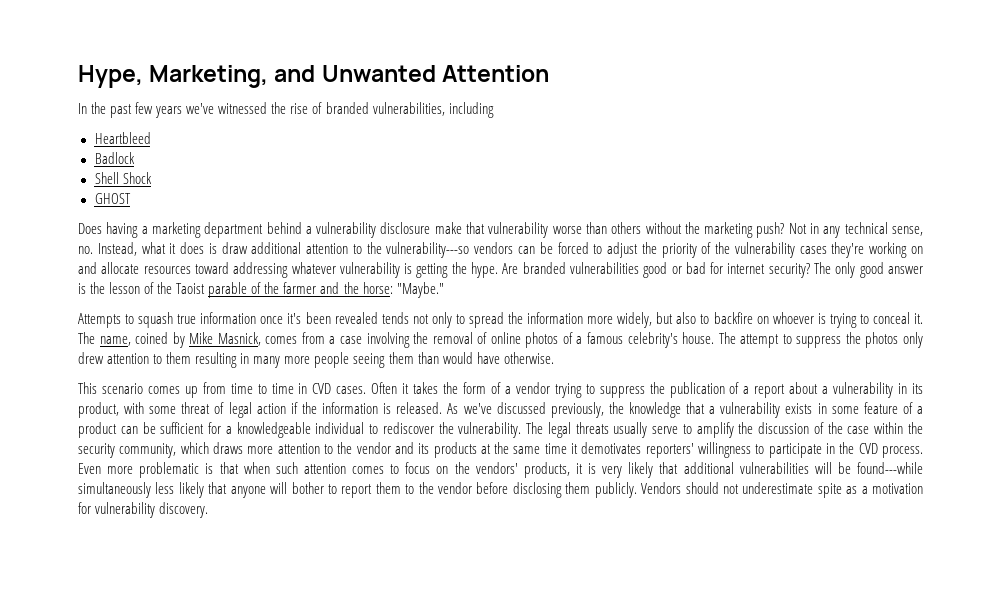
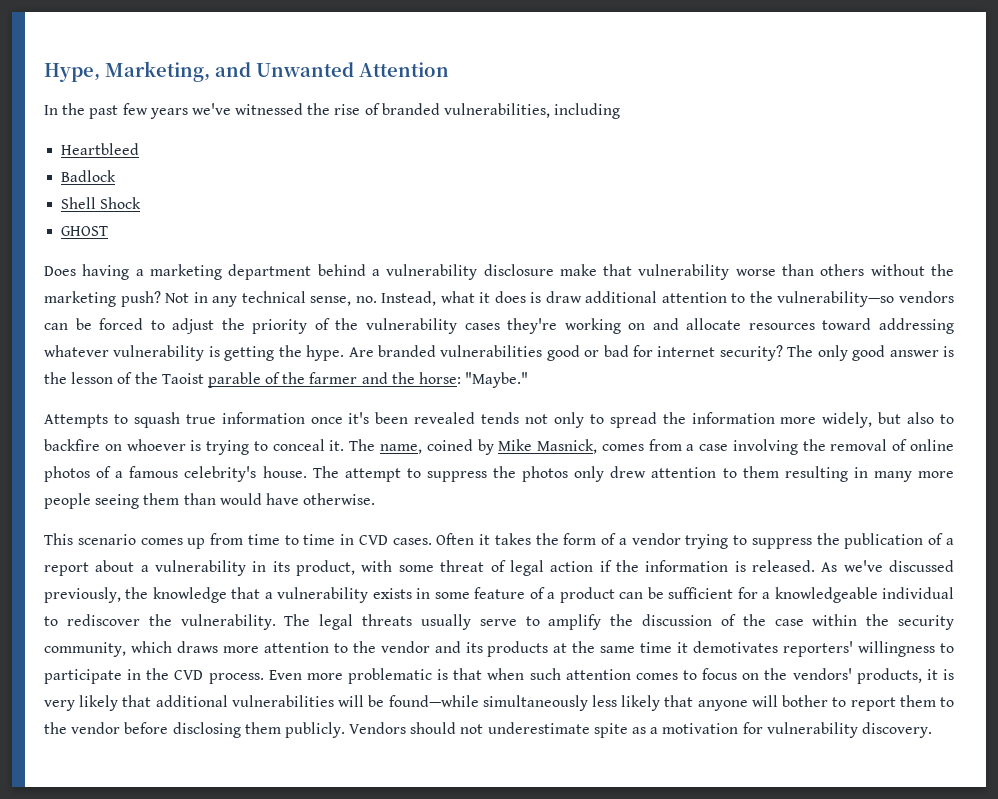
[386,242,470,258] vulnerability---so -> [777,291,895,307] vulnerability—so
[857,462,923,474] found---while -> [388,695,479,707] found—while

